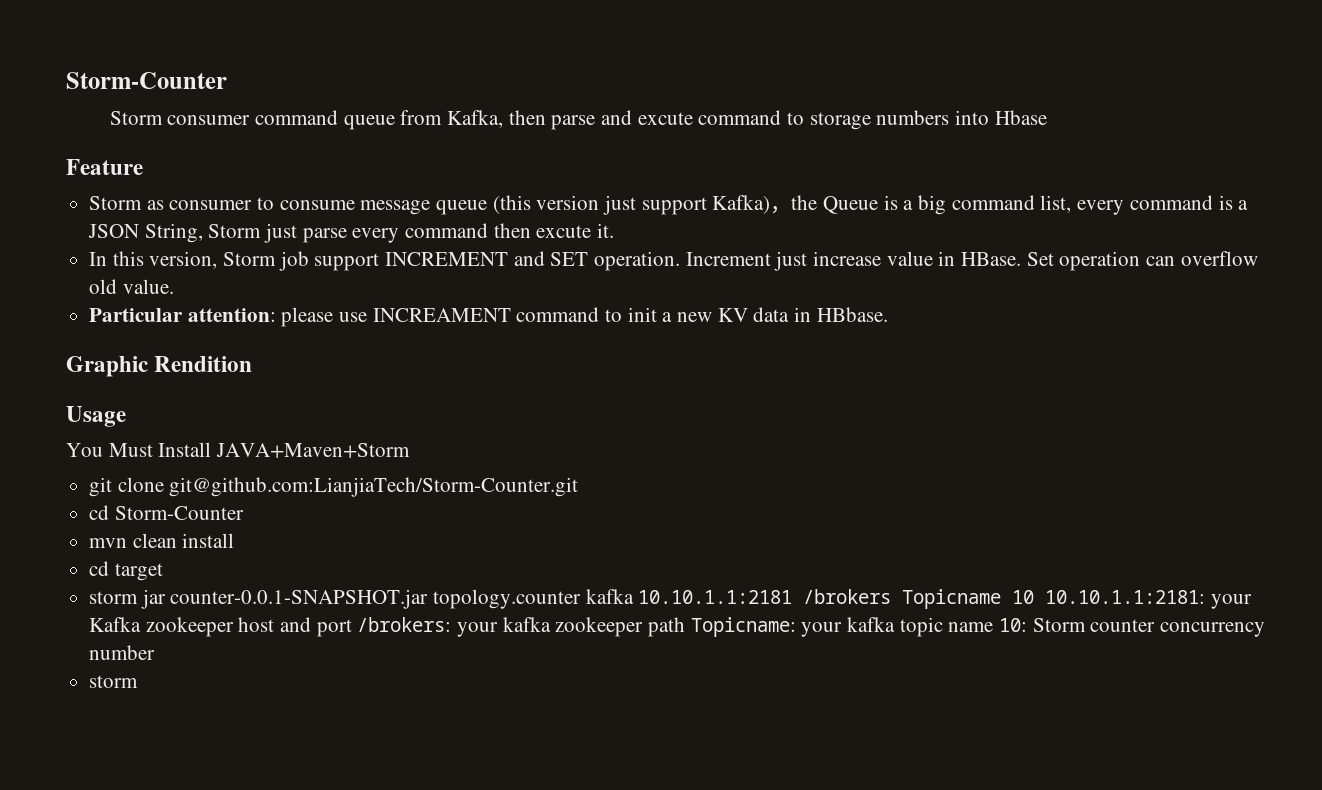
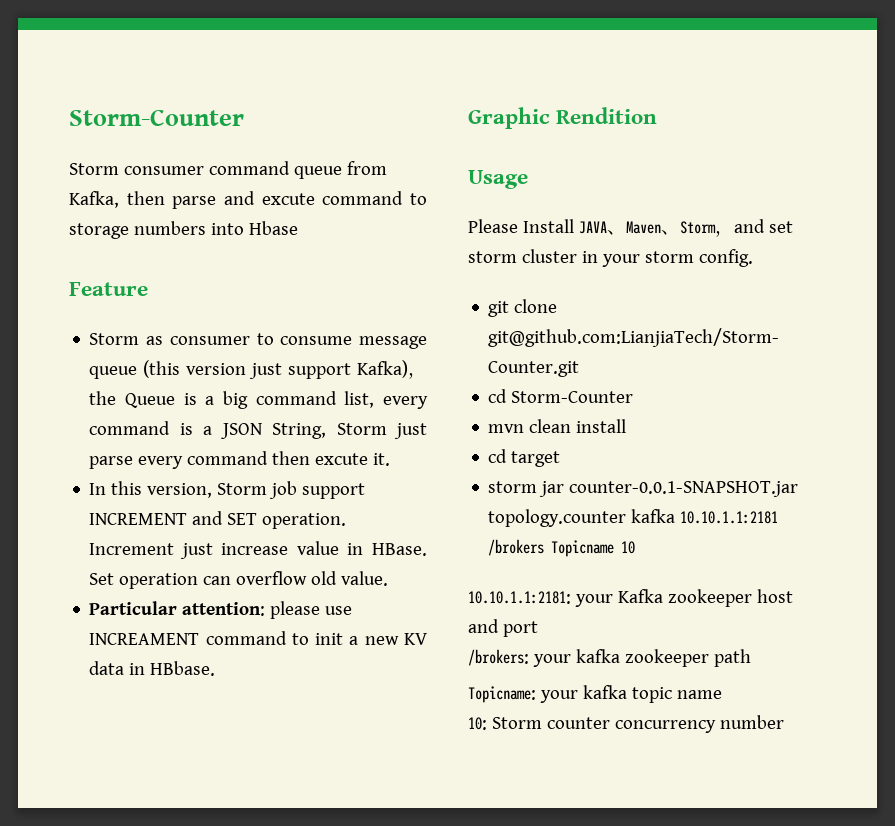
[66,442,411,458] You Must Install JAVA+Maven+Storm -> [468,219,793,237] [468,249,753,267] Please Install JAVA、Maven、Storm，and set storm cluster in your storm config.
(1035, 597) none -> (636, 547) //
(352, 628) none -> (538, 629) //
(686, 627) none -> (751, 658) //
(994, 627) none -> (722, 694) //
[89,675,139,688] // storm -> (784, 722) none

